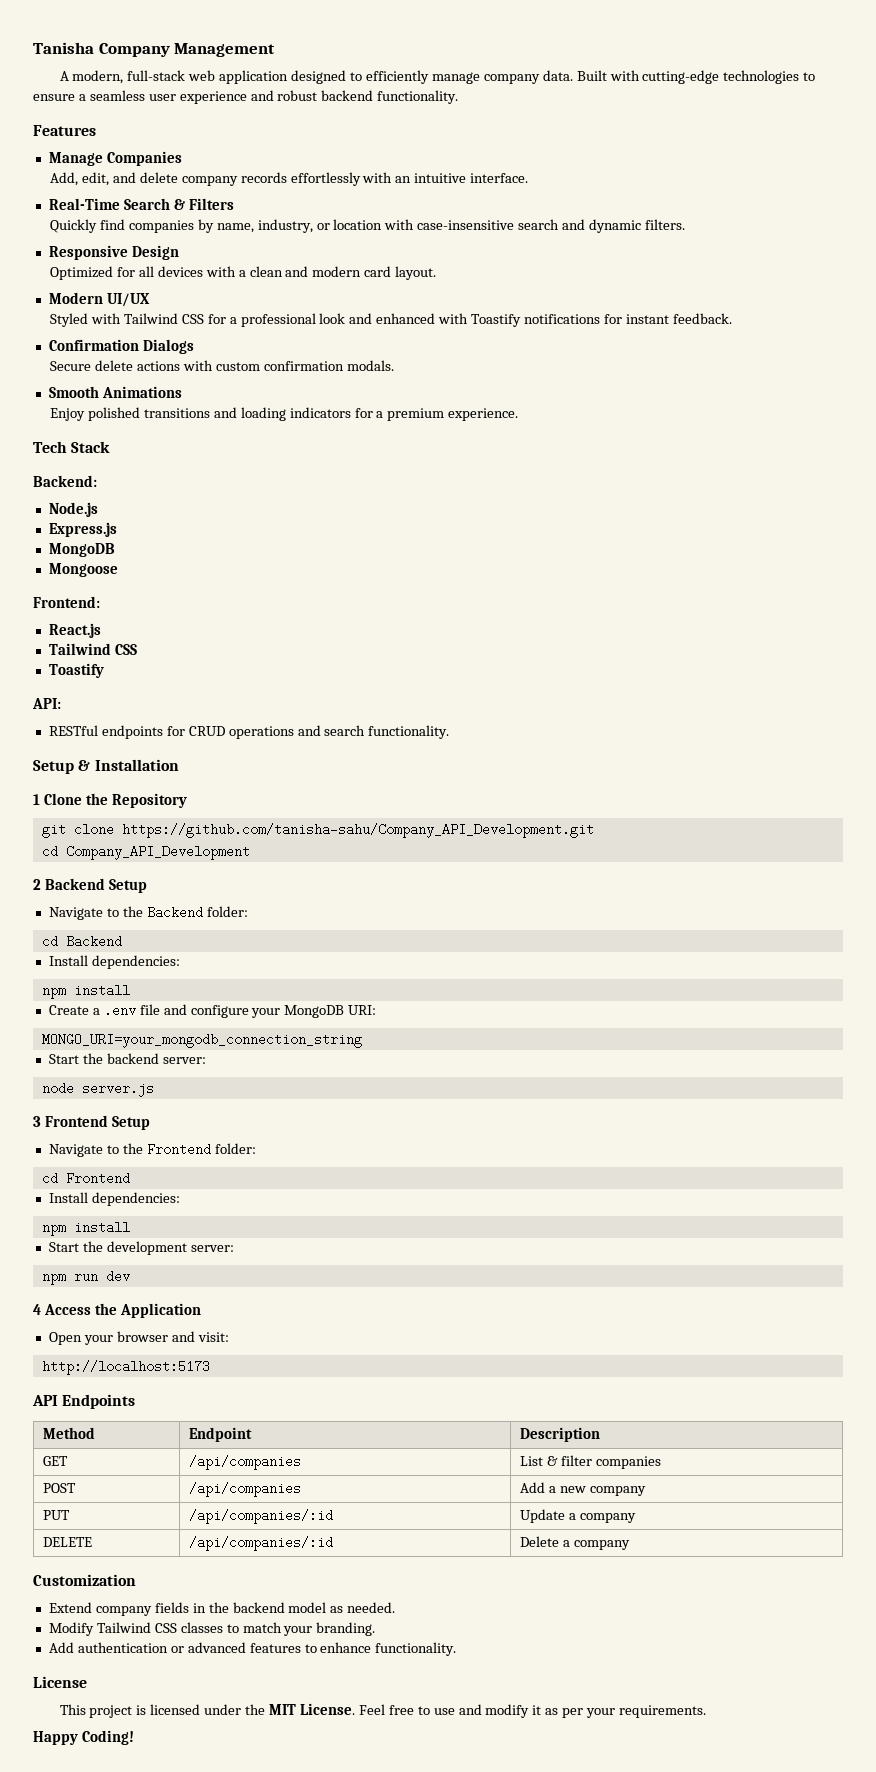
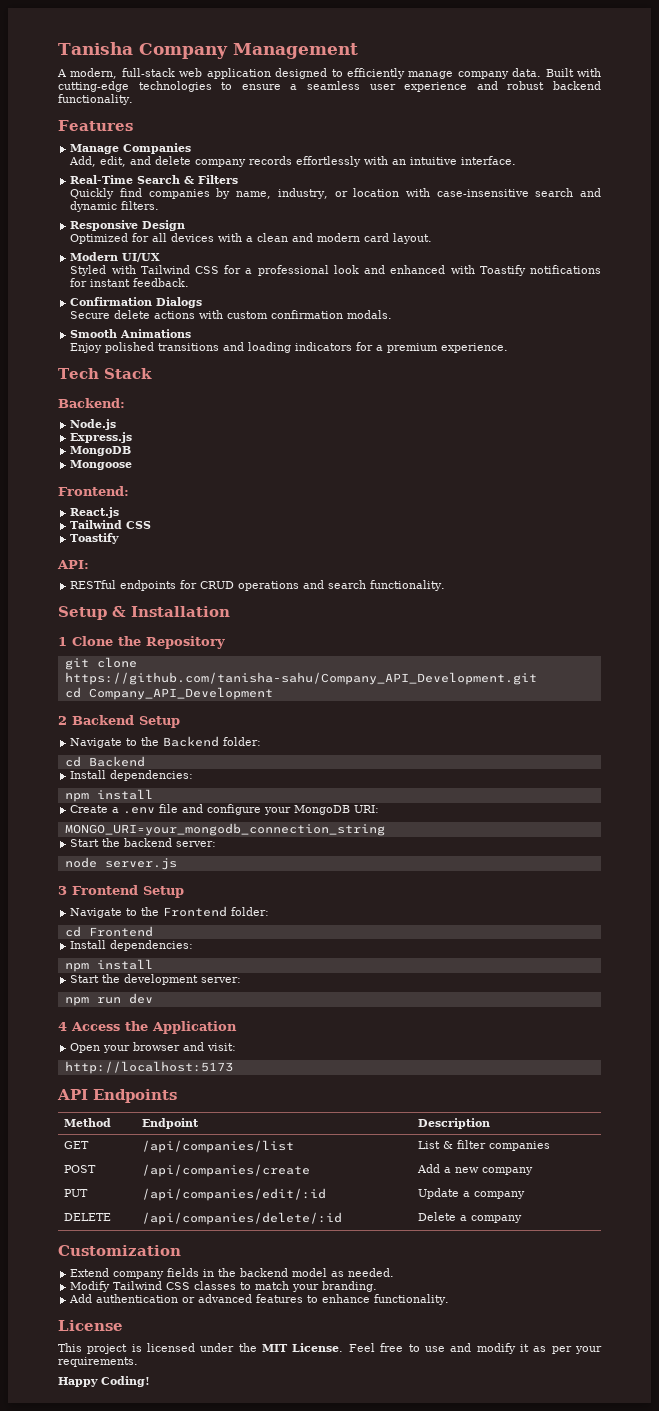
[189,1455,302,1470] /api/companies -> [142,1140,295,1153] /api/companies/list
[189,1482,302,1497] /api/companies -> [142,1164,311,1177] /api/companies/create
[189,1509,334,1524] /api/companies/:id -> [142,1188,327,1201] /api/companies/edit/:id
[189,1536,334,1551] /api/companies/:id -> [142,1212,343,1225] /api/companies/delete/:id

